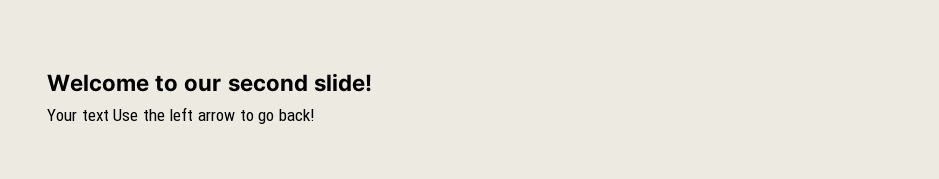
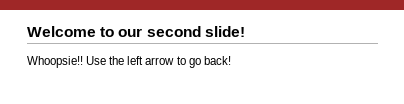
[47,109,109,121] Your text -> [27,56,83,68] Whoopsie!!

